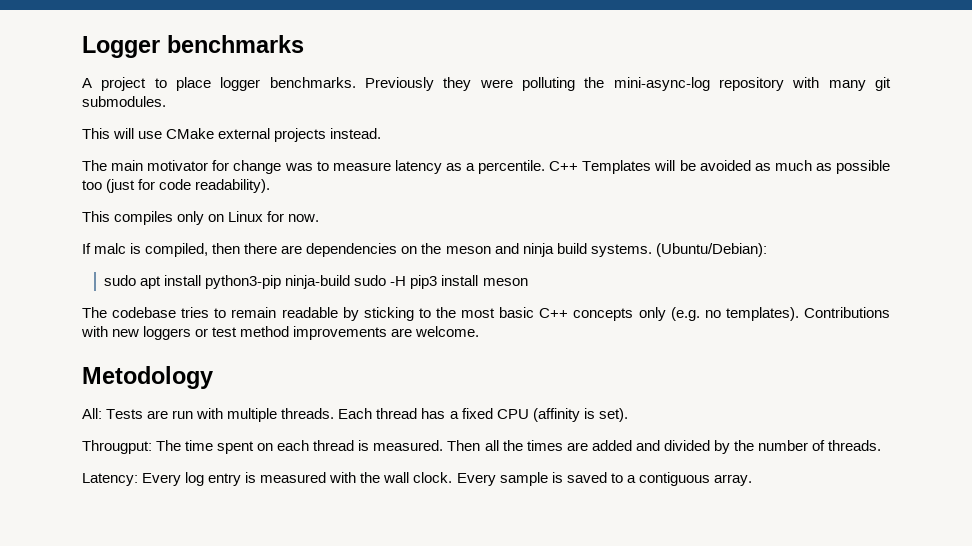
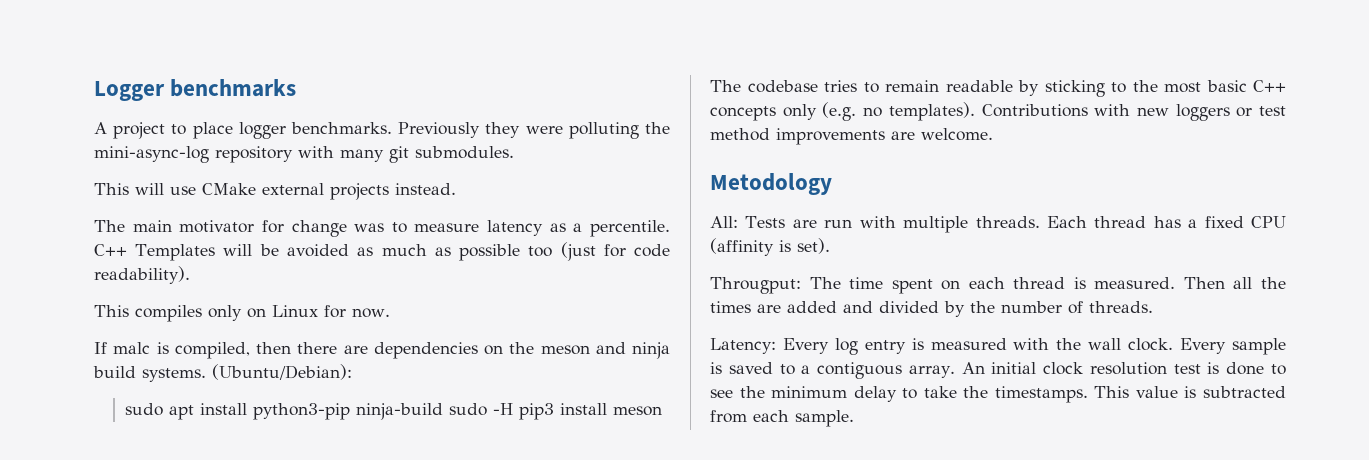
(752, 480) none -> [961,362,1286,375] [710,386,1286,403] [710,410,854,427] An initial clock resolution test is done to see the minimum delay to take the timestamps. This value is subtracted from each sample.

